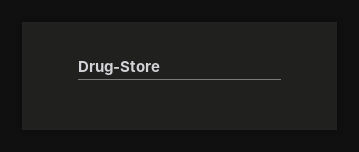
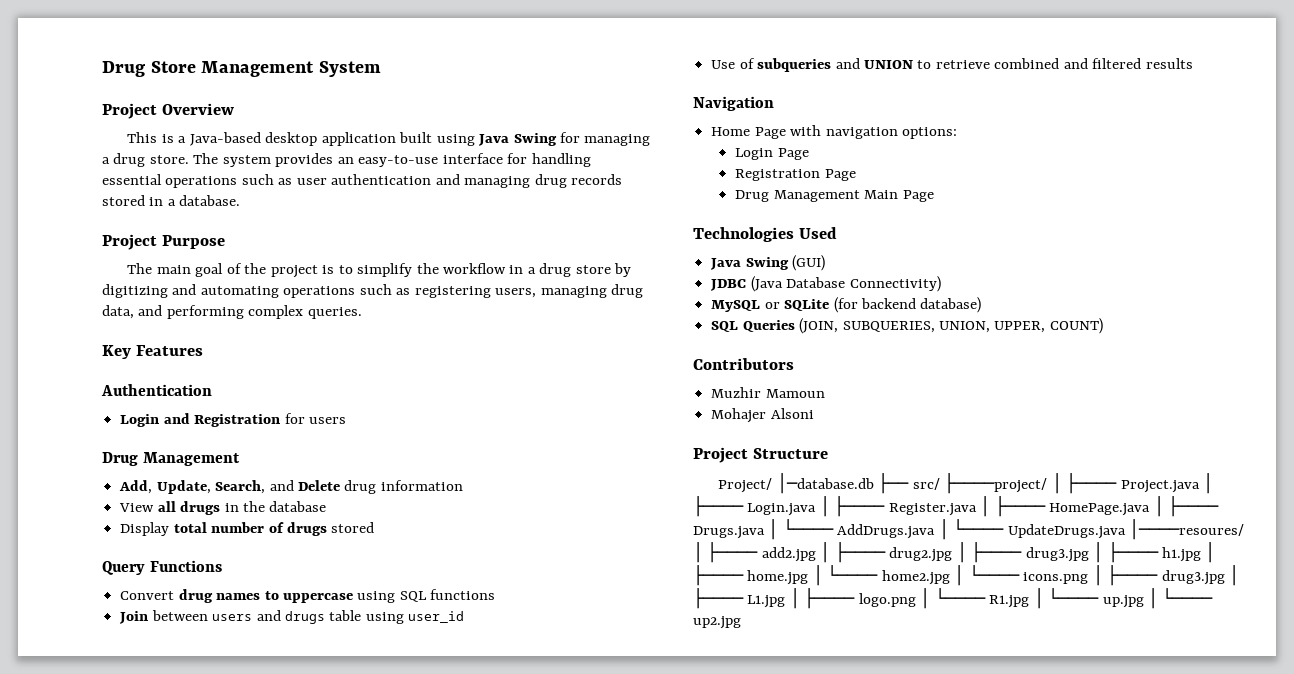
[78,61,160,75] Drug-Store -> [102,61,382,77] [102,103,235,119] [127,132,651,146] [102,153,591,167] [102,174,623,188] [102,195,241,206] [102,234,226,250] [127,263,632,278] [102,284,644,298] [102,305,362,319] [102,345,204,359] [101,384,212,396] [120,413,346,427] [102,452,240,466] [119,480,463,494] [119,501,327,515] [120,522,375,536] [102,560,222,575] [120,589,496,603] [119,610,465,624] [711,58,1193,72] [693,96,774,111] [711,125,957,139] [735,148,809,160] [735,169,856,181] [735,190,934,202] [693,227,838,242] [710,255,826,271] [710,276,941,292] [711,297,982,313] [711,318,1103,334] [693,358,794,370] [711,387,825,398] [711,408,814,423] [693,447,829,463] [718,473,1214,494] [693,496,1220,517] [693,519,1245,540] [693,542,1216,563] [693,565,1240,586] [693,588,1214,609] [693,616,741,629] Drug Store Management System // Project Overview // This is a Java-based desktop application built using Java Swing for managing a drug store. The system provides an easy-to-use interface for handling essential operations such as user authentication and managing drug records stored in a database. // Project Purpose // The main goal of the project is to simplify the workflow in a drug store by digitizing and automating operations such as registering users, managing drug data, and performing complex queries. // Key Features // Authentication // Login and Registration for users // Drug Management // Add, Update, Search, and Delete drug information // View all drugs in the database // Display total number of drugs stored // Query Functions // Convert drug names to uppercase using SQL functions // Join between users and drugs table using user_id // Use of subqueries and UNION to retrieve combined and filtered results // Navigation // Home Page with navigation options: // Login Page // Registration Page // Drug Management Main Page // Technologies Used // Java Swing (GUI) // JDBC (Java Database Connectivity) // MySQL or SQLite (for backend database) // SQL Queries (JOIN, SUBQUERIES, UNION, UPPER, COUNT) // Contributors // Muzhir Mamoun // Mohajer Alsoni // Project Structure // Project/ │─database.db ├── src/ ├────project/ │ ├──── Project.java │ ├──── Login.java │ ├──── Register.java │ ├──── HomePage.java │ ├──── Drugs.java │ └──── AddDrugs.java │ └──── UpdateDrugs.java │────resoures/ │ ├──── add2.jpg │ ├──── drug2.jpg │ ├──── drug3.jpg │ ├──── h1.jpg │ ├──── home.jpg │ └──── home2.jpg │ └──── icons.png │ ├──── drug3.jpg │ ├──── L1.jpg │ ├──── logo.png │ └──── R1.jpg │ └──── up.jpg │ └──── up2.jpg

